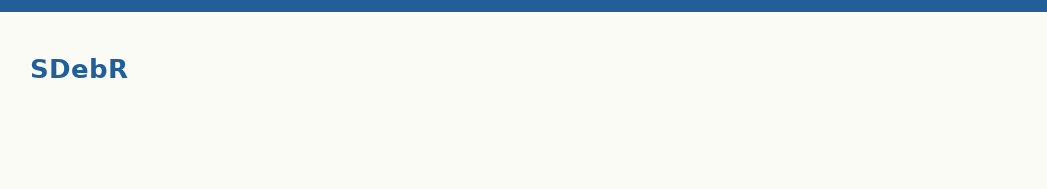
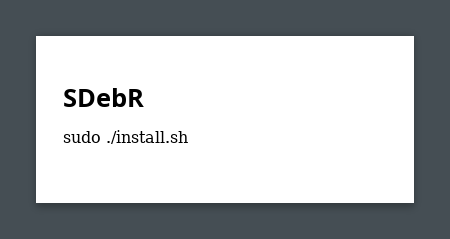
(128, 68) none -> [63,130,188,144] // sudo ./install.sh

